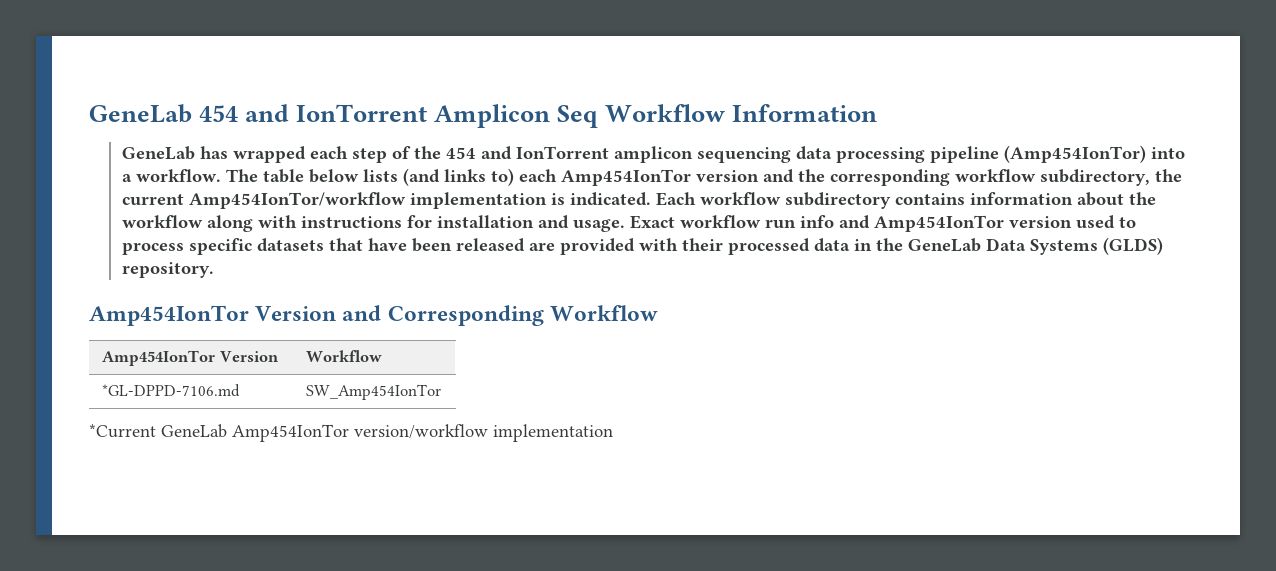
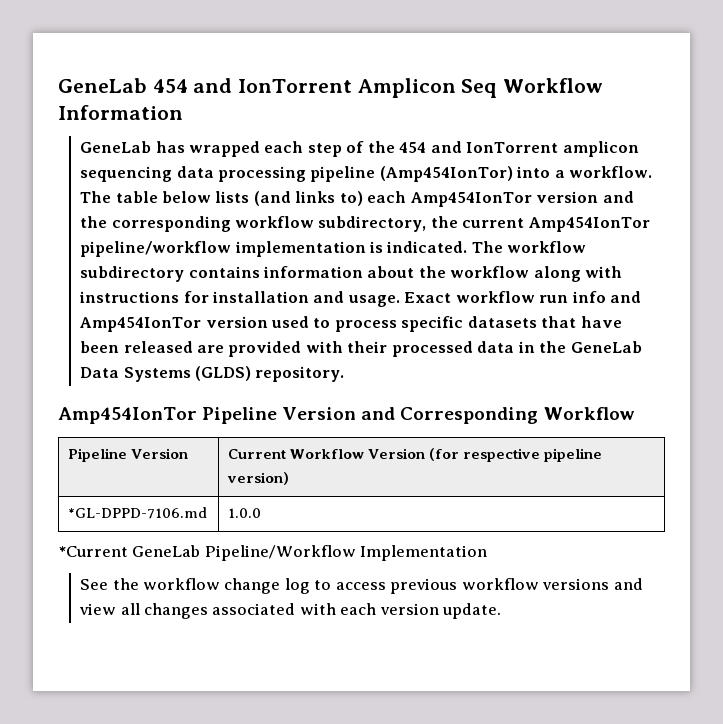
[188,192,406,209] Amp454IonTor/workflow -> [528,217,650,232] [80,241,232,257] Amp454IonTor pipeline/workflow
[655,192,696,206] Each -> [471,241,503,253] The
(249, 315) none -> [202,407,278,424] Pipeline
[102,350,216,366] Amp454IonTor -> [68,448,128,462] Pipeline
[306,350,383,362] Workflow -> [228,448,603,462] [227,472,290,485] Current Workflow Version (for respective pipeline version)
[306,384,442,400] SW_Amp454IonTor -> [228,508,262,518] 1.0.0
[232,424,613,442] Amp454IonTor version/workflow implementation -> [204,545,488,561] [80,578,643,594] [79,603,502,619] Pipeline/Workflow Implementation // See the workflow change log to access previous workflow versions and view all changes associated with each version update.

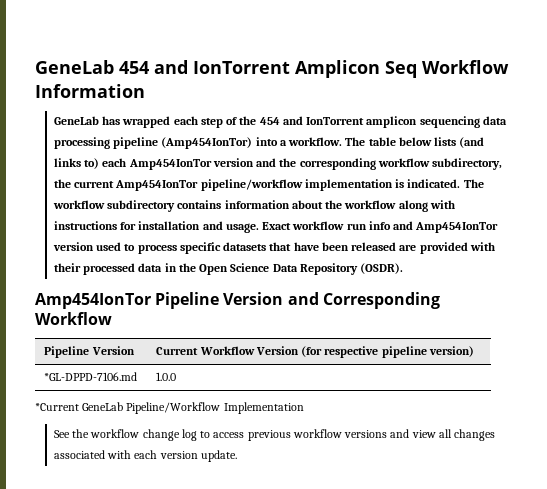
[570,341,642,353] [80,366,345,382] GeneLab Data Systems (GLDS) repository. -> [199,263,404,275] Open Science Data Repository (OSDR).

